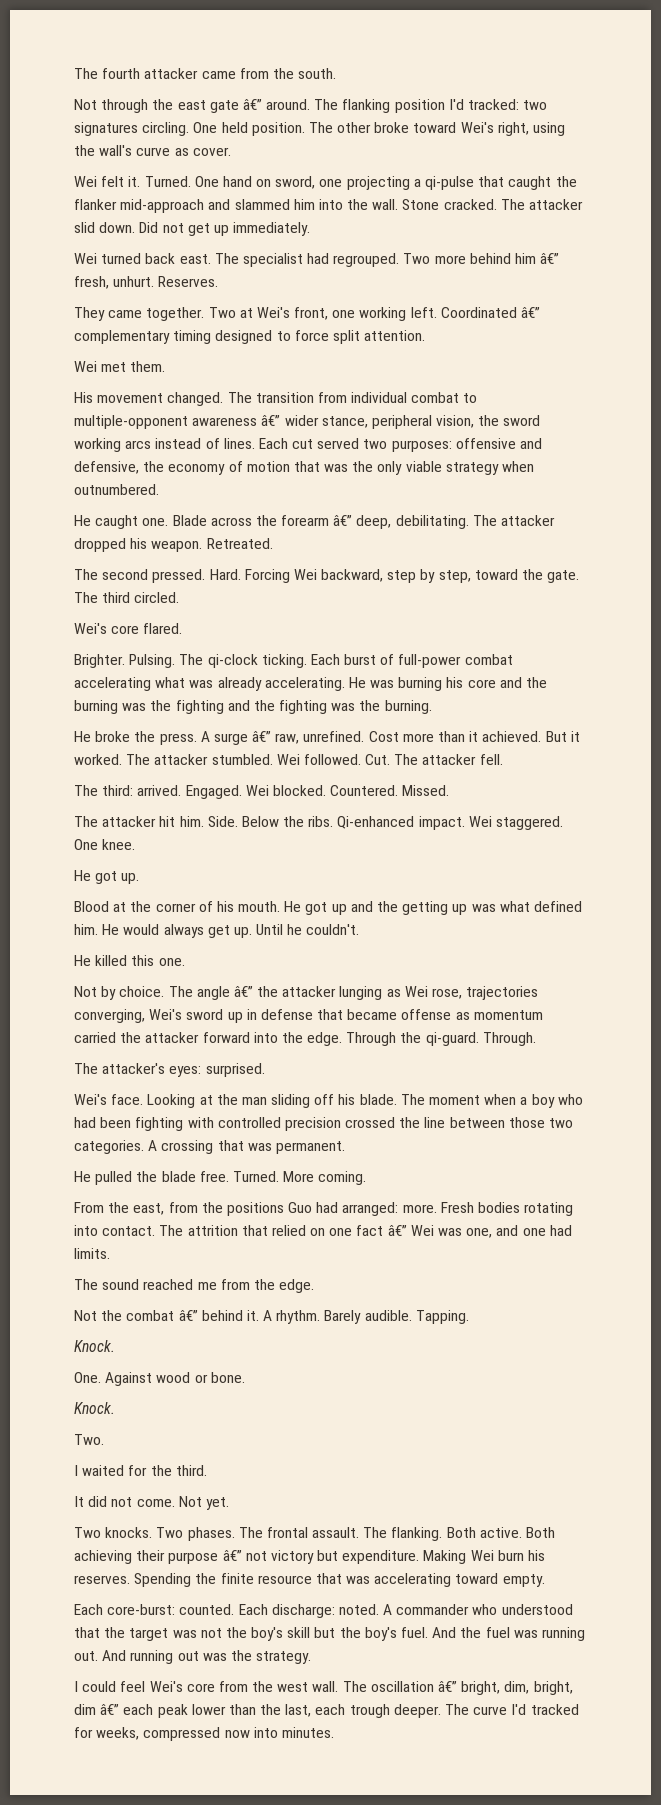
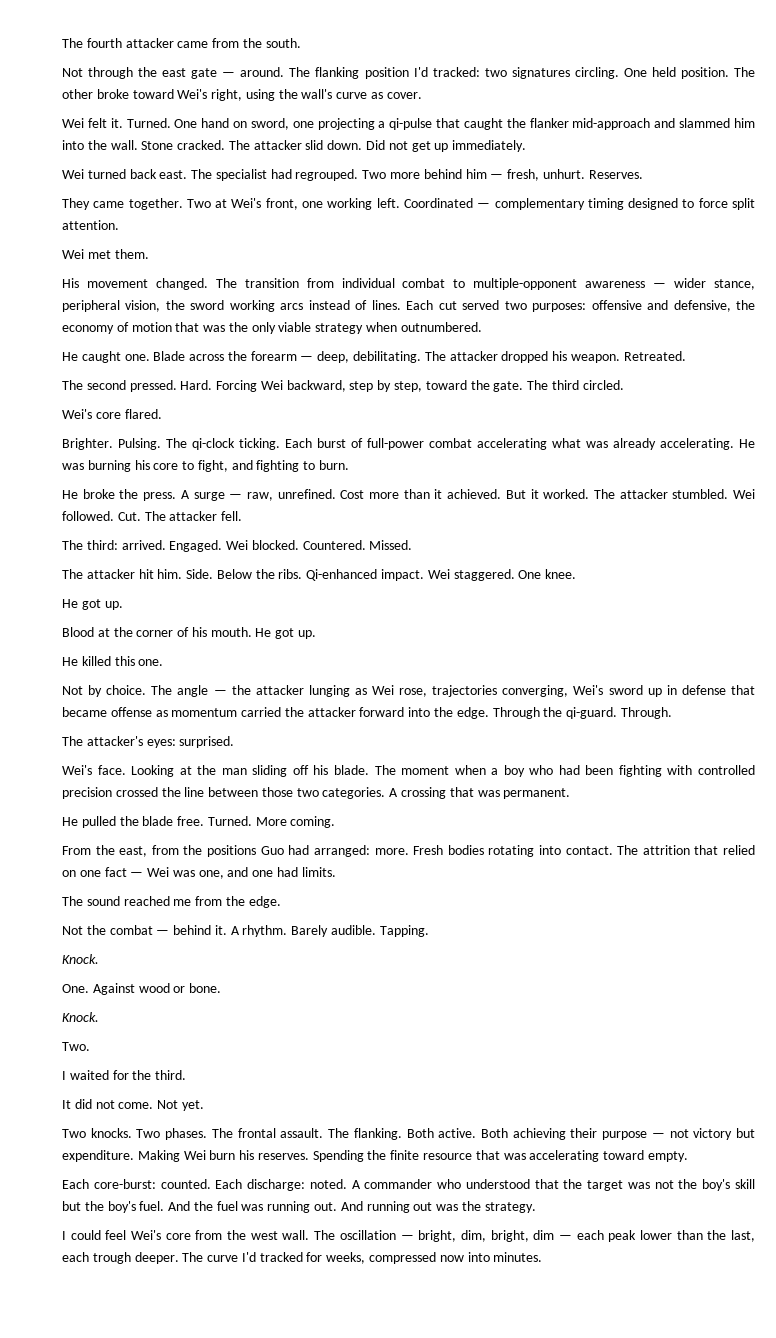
[242,99,262,110] â€” -> [222,72,236,77] —
[540,253,560,264] â€” -> [490,174,504,179] —
[521,307,541,318] â€” -> [477,203,491,208] —
[261,415,281,426] â€” -> [653,283,667,288] —
[333,515,353,526] â€” -> [300,356,314,361] —
[499,677,548,688] [74,700,432,714] and the burning was the fighting and the fighting was the burning. -> [182,460,350,472] to fight, and fighting to burn.
[252,731,272,742] â€” -> [229,494,243,499] —
[331,901,582,915] [74,924,360,938] up and the getting up was what defined him. He would always get up. Until he couldn't. -> [298,630,317,639] up.
[233,986,253,997] â€” -> [213,690,227,695] —
[387,1225,407,1236] â€” -> [130,872,144,877] —
[178,1310,198,1321] â€” -> [156,930,170,935] —
[222,1550,242,1561] â€” -> [651,1133,665,1138] —
[438,1681,458,1692] â€” -> [400,1235,414,1240] —
[100,1704,120,1715] â€” -> [558,1235,572,1240] —

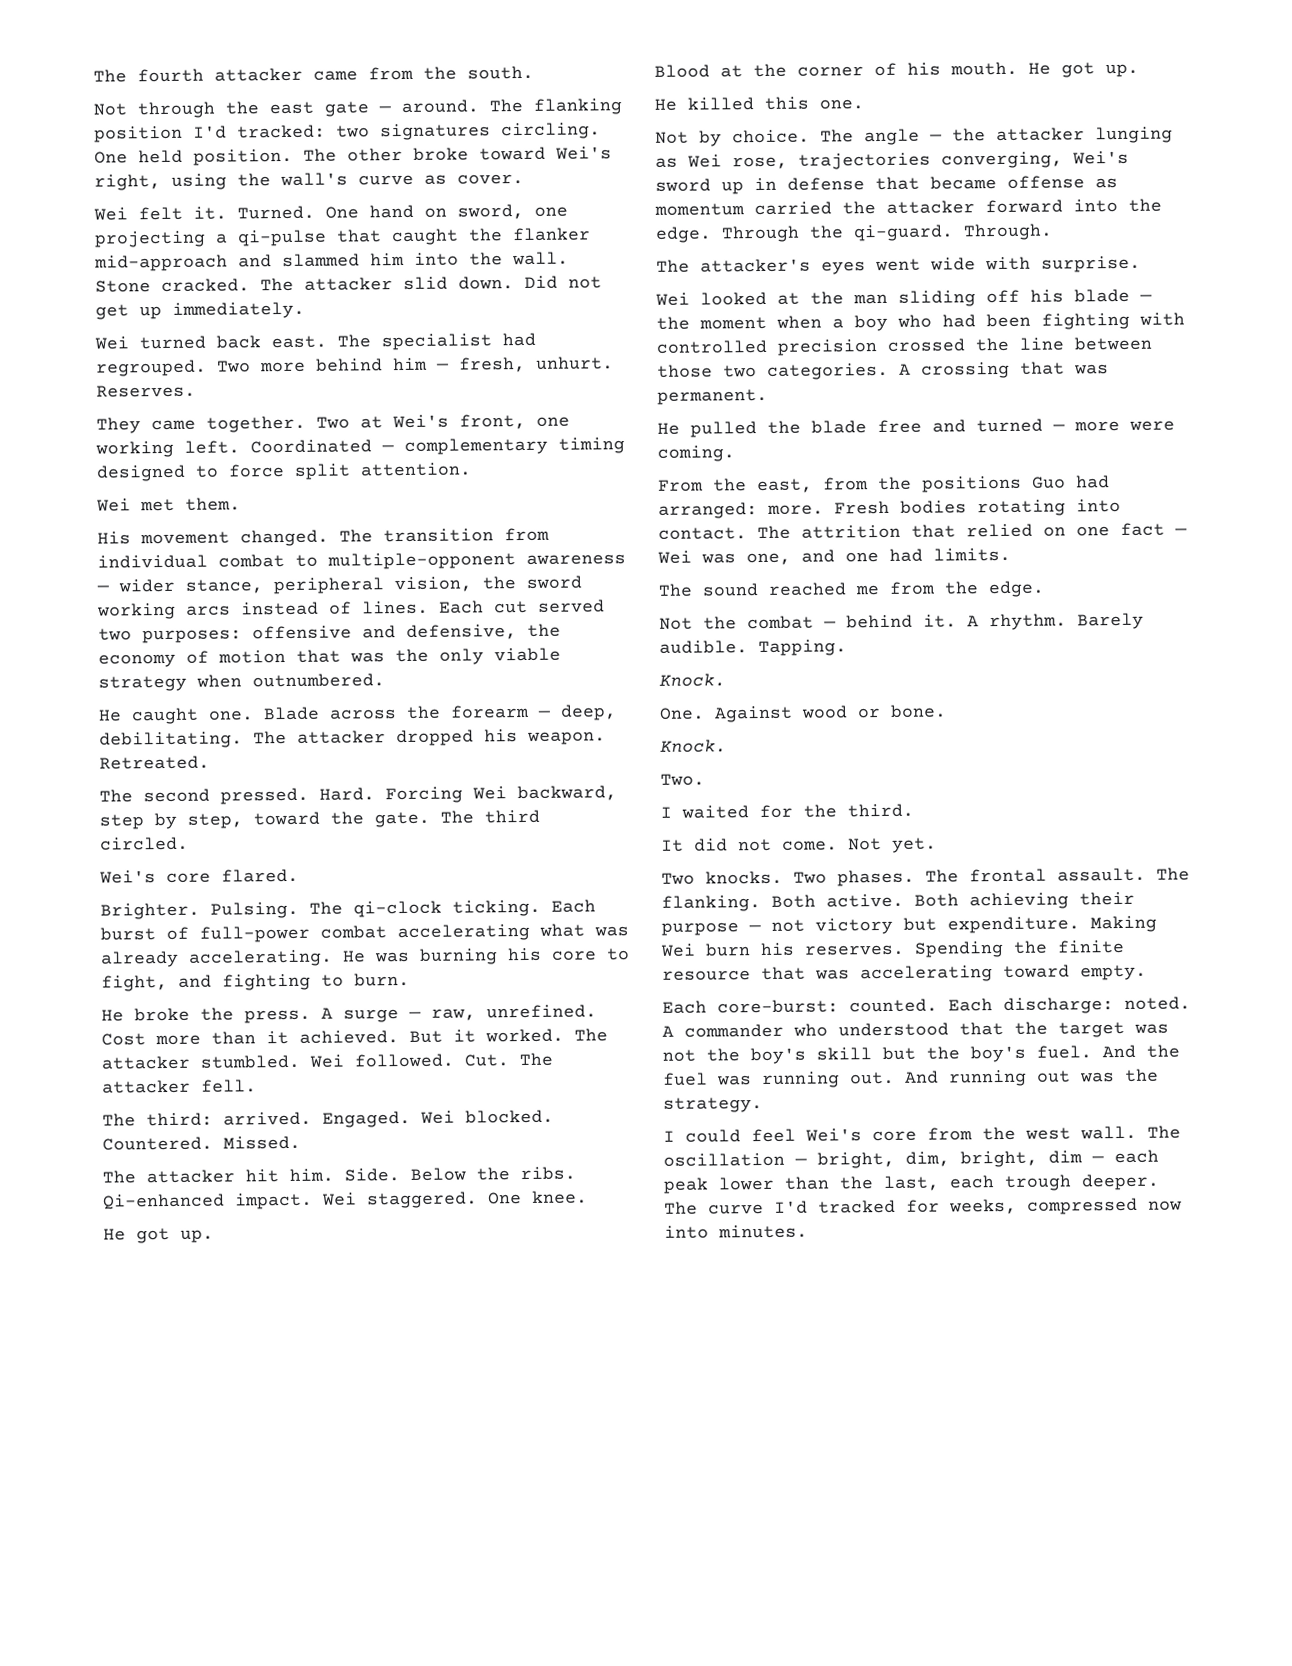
[146,736,235,748] [62,765,175,777] eyes: surprised. // Wei's face. Looking -> [821,255,1141,275] [655,291,767,306] eyes went wide with surprise. // Wei looked
[333,765,396,775] blade. The -> [1074,288,1153,303] [656,316,690,330] blade — the
[177,816,287,826] free. Turned. More -> [877,418,1175,434] free and turned — more were

